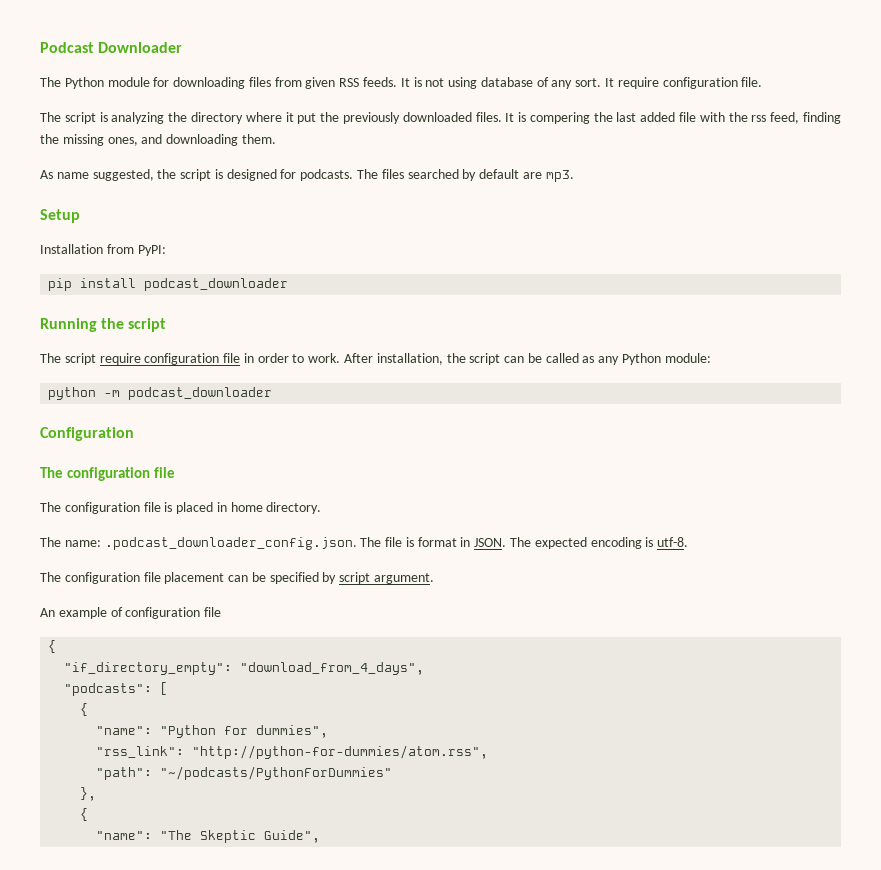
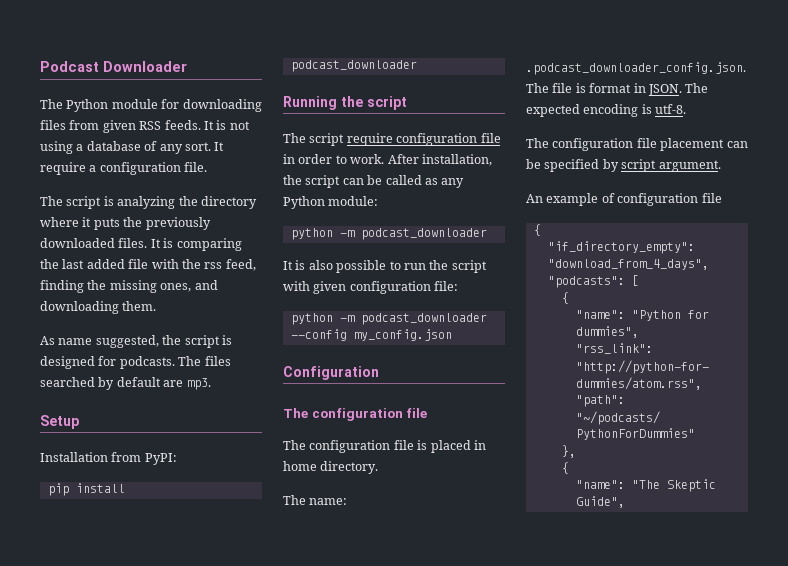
(478, 83) none -> [76,144,84,151] a
(659, 83) none -> [89,165,97,172] a
[297,113,317,124] put -> [93,218,120,230] puts
[529,112,590,124] compering -> [176,238,242,251] comparing
(273, 393) none -> [283,260,487,273] [283,281,459,294] [290,313,487,325] [290,329,452,341] // It is also possible to run the script with given configuration file: // python -m podcast_downloader --config my_config.json

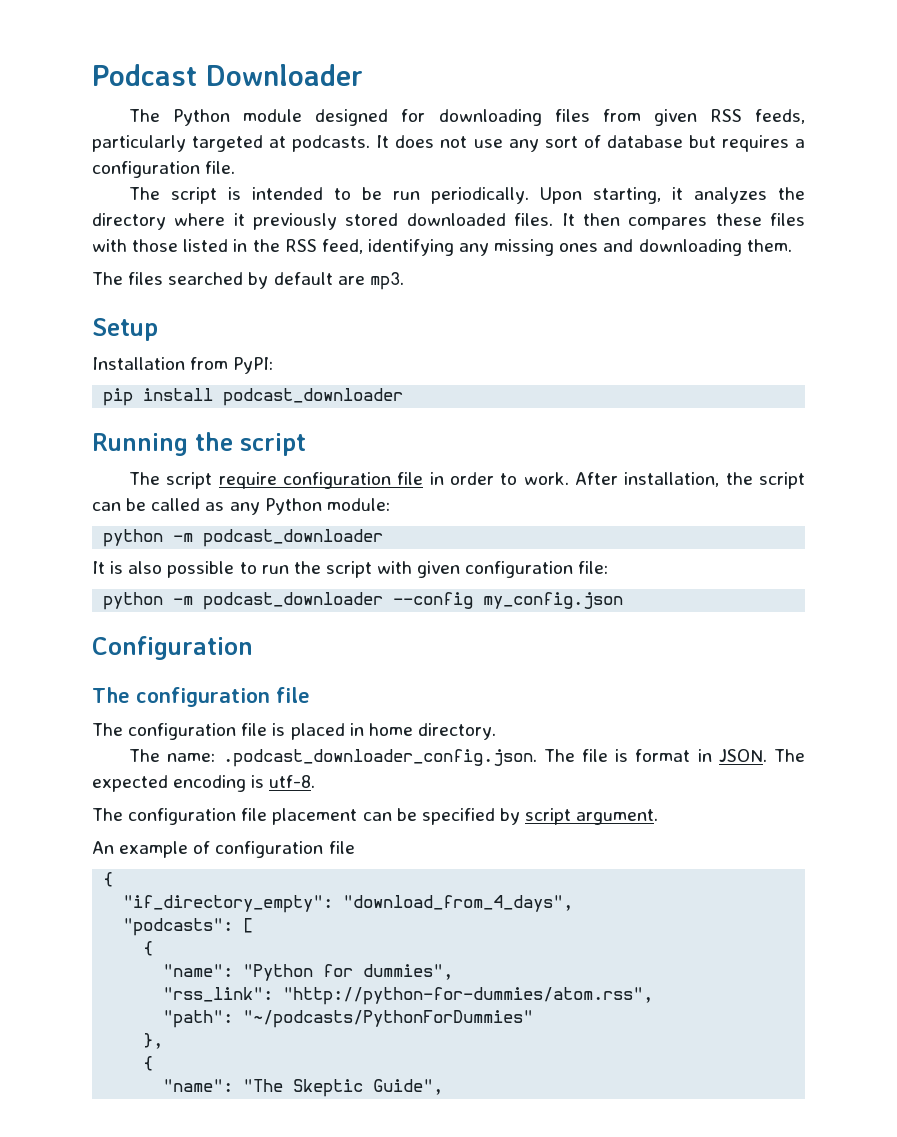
(158, 104) none -> [315,109,389,126] designed
[164,120,250,130] [40,141,225,154] [40,162,86,175] feeds. It is not using a database of any sort. It require -> [755,109,806,124] [92,135,789,152] feeds, particularly targeted at podcasts. It does not use any sort of database but requires
[117,196,257,209] [40,217,211,230] [40,238,242,251] [40,259,256,271] [40,280,218,293] [40,301,157,314] [40,335,232,348] [40,356,175,369] analyzing the directory where it puts the previously downloaded files. It is comparing the last added file with the rss feed, finding the missing ones, and downloading them. // As name suggested, the script is designed for podcasts. -> [252,187,806,204] [92,213,805,230] [92,239,792,256] intended to be run periodically. Upon starting, it analyzes the directory where it previously stored downloaded files. It then compares these files with those listed in the RSS feed, identifying any missing ones and downloading them. //

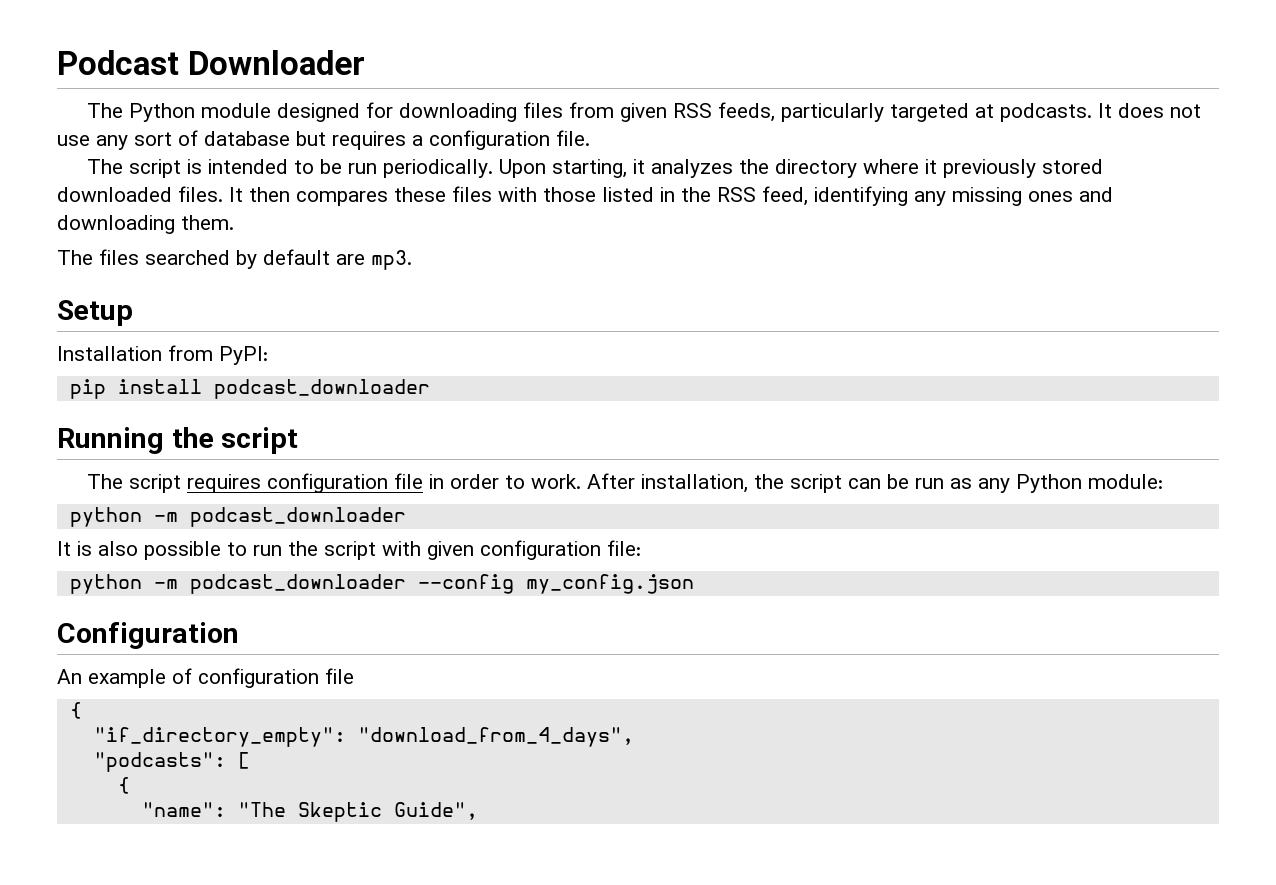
[218,472,277,489] require -> [186,474,261,493] requires
[151,498,201,511] called -> [914,478,944,489] run
[92,687,310,707] [92,723,496,740] [129,749,805,767] [92,775,316,792] [92,808,659,825] // The configuration file // The configuration file is placed in home directory. // The name: .podcast_downloader_config.json. The file is format in JSON. The expected encoding is utf-8. // The configuration file placement can be specified by script argument. -> (239, 635) none
[163,964,454,981] [163,987,654,1005] [163,1010,534,1028] [143,1033,164,1049] [143,1056,154,1071] // "name": "Python for dummies", // "rss_link": "http://python-for-dummies/atom.rss", // "path": "~/podcasts/PythonForDummies" // }, // { -> (130, 785) none

